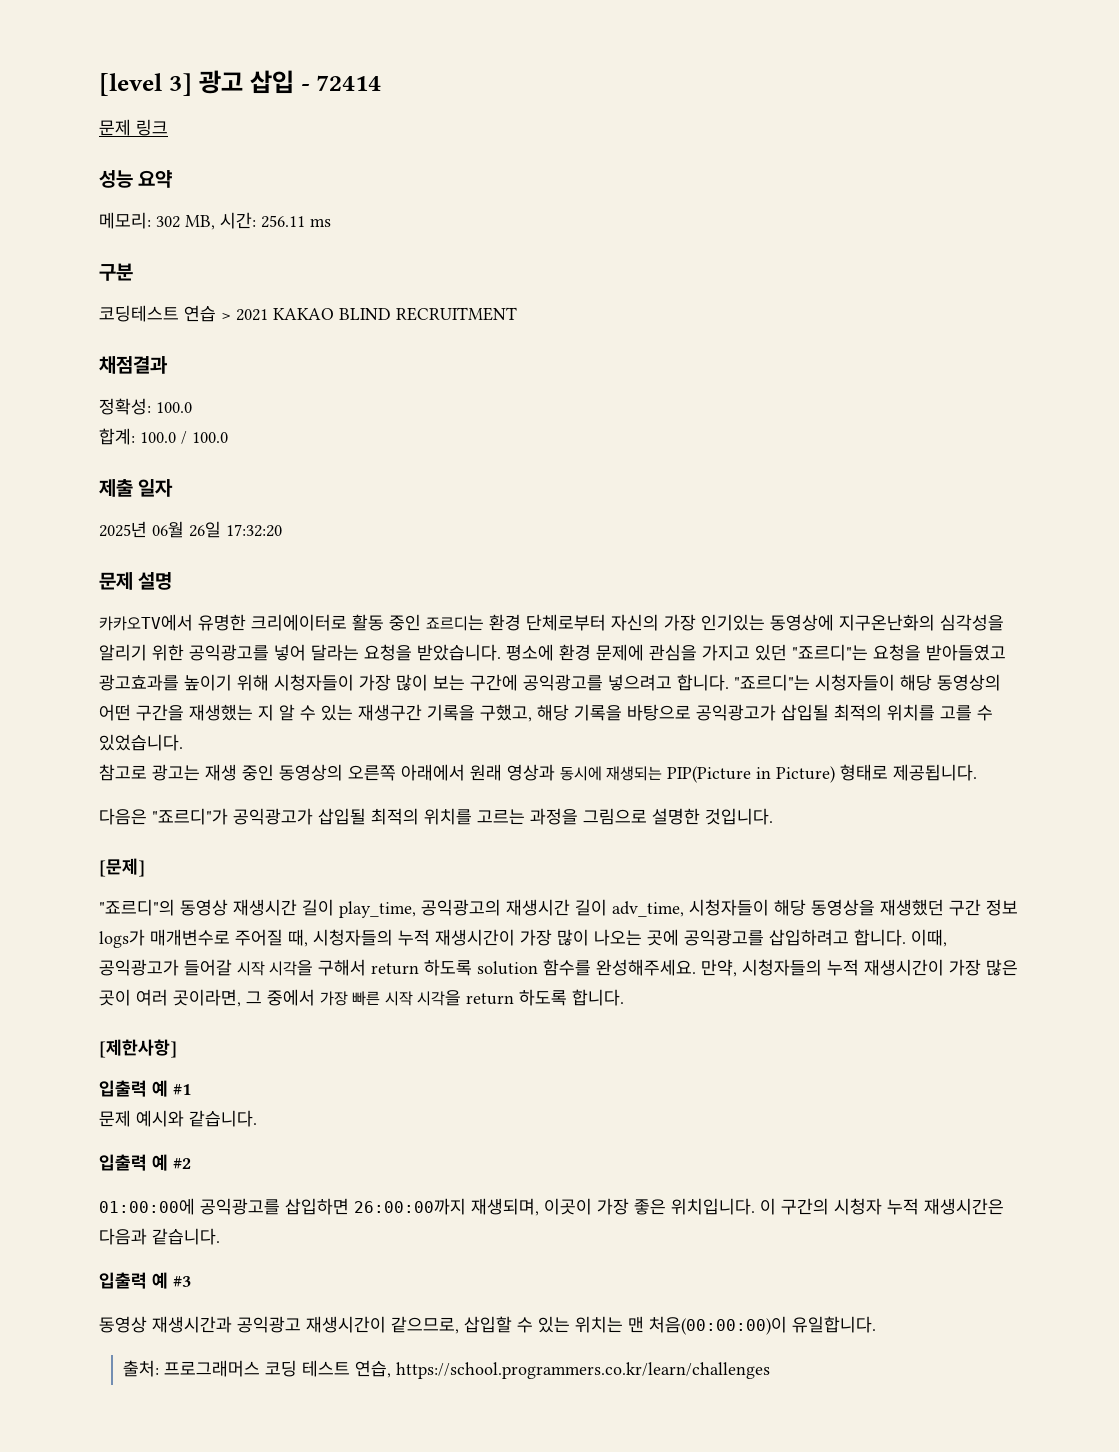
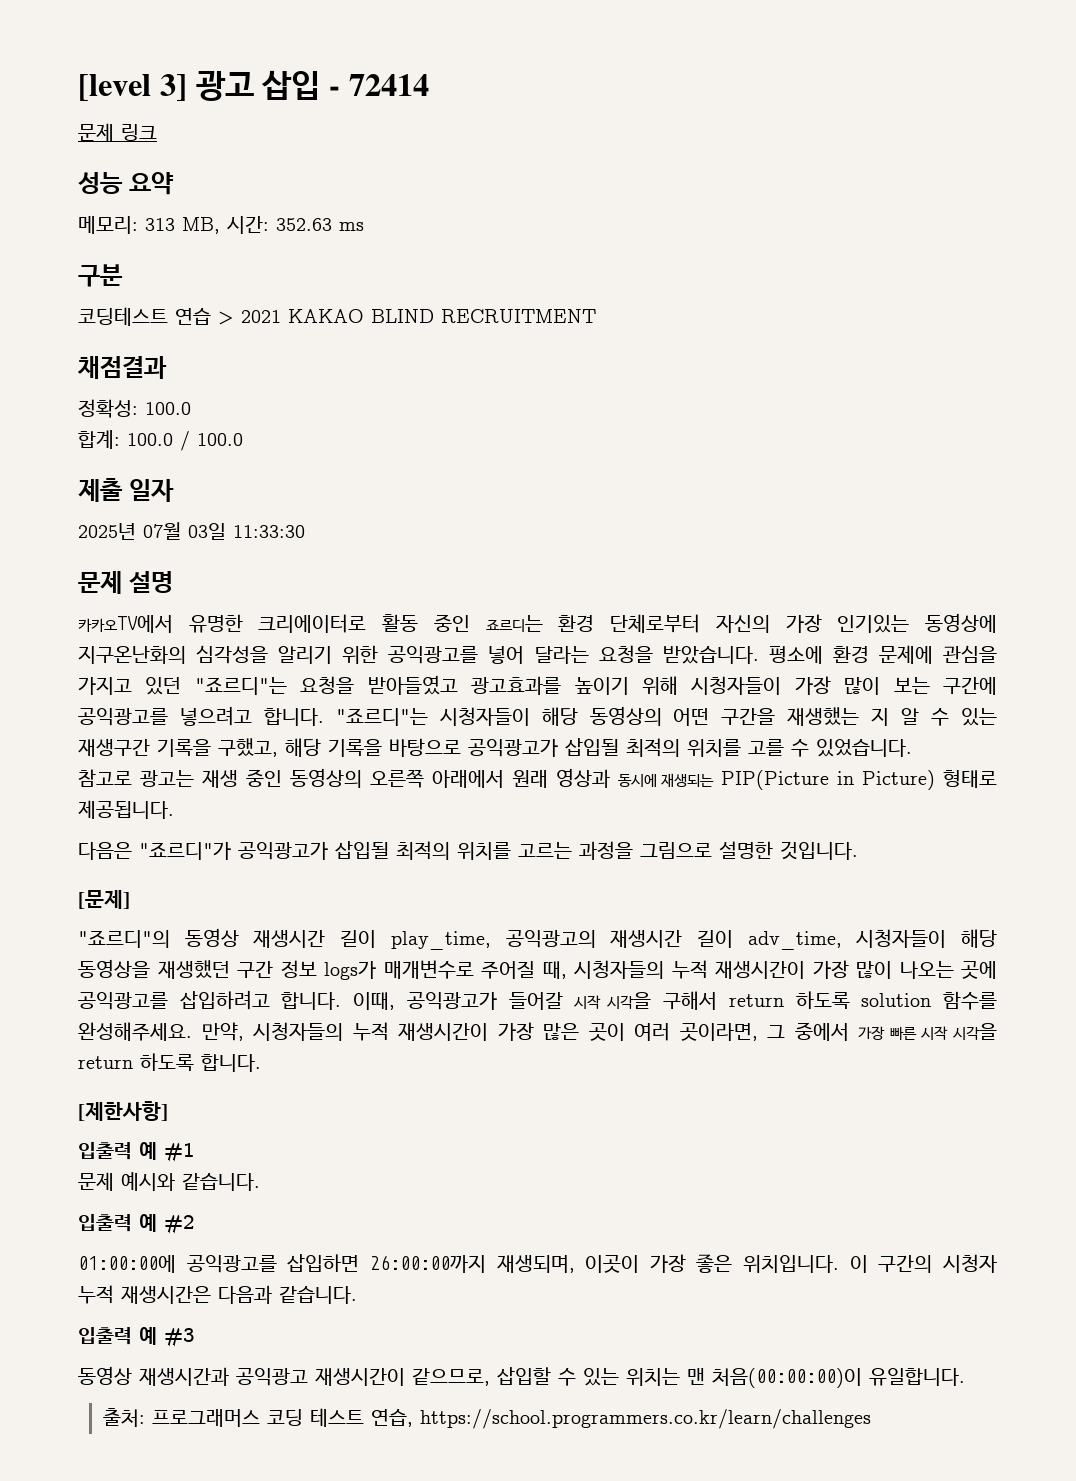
[156,216,180,228] 302 -> [145,218,175,231] 313
[261,215,305,228] 256.11 -> [276,218,332,231] 352.63
[152,521,282,538] 06월 26일 17:32:20 -> [143,522,305,540] 07월 03일 11:33:30

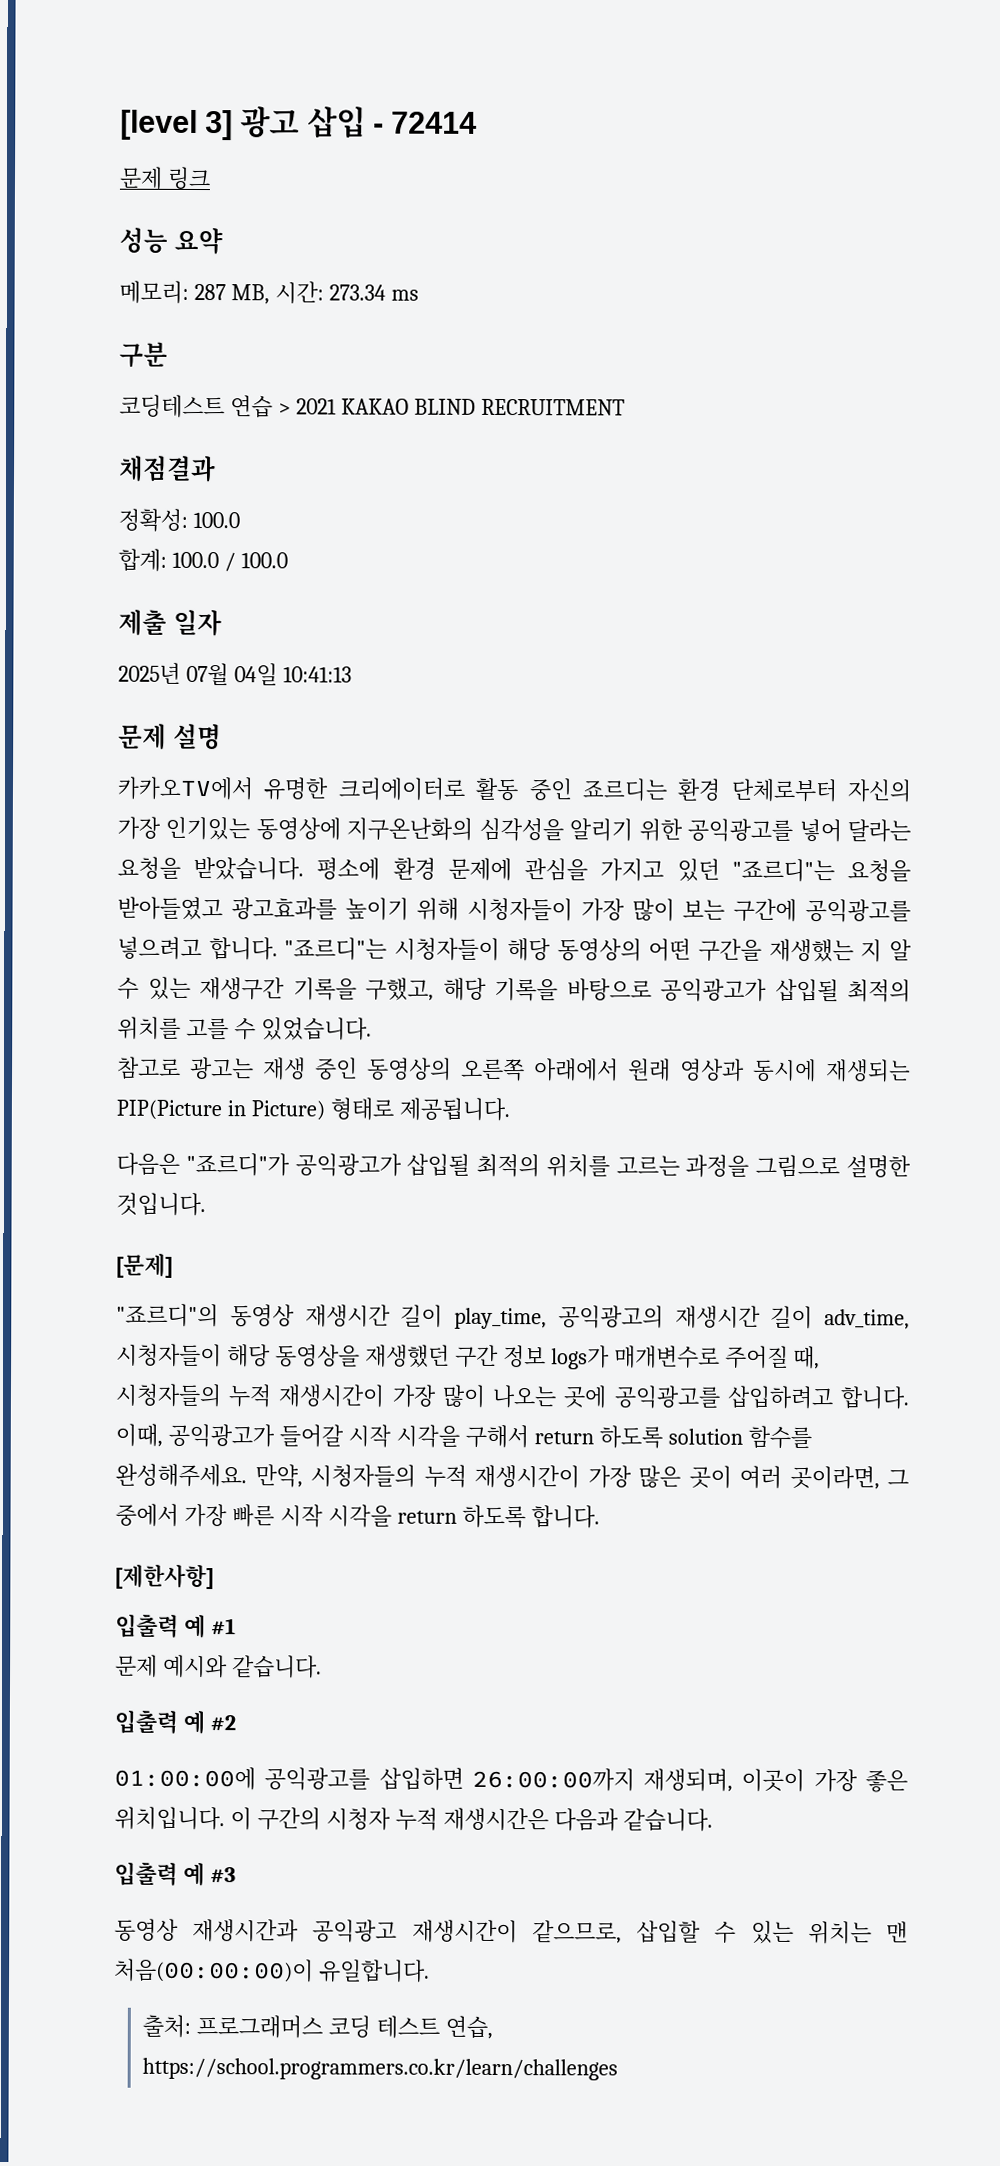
[145,218,175,231] 313 -> [193,283,226,301] 287
[276,218,332,231] 352.63 -> [328,284,386,301] 273.34
[188,523,305,540] 03일 11:33:30 -> [233,663,352,686] 04일 10:41:13

